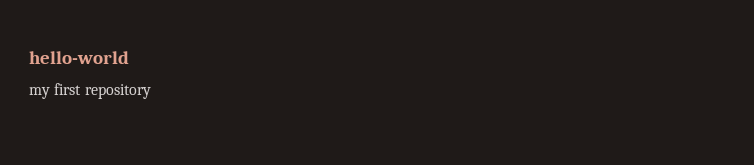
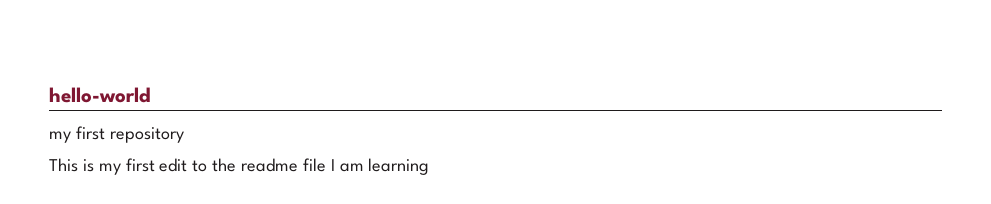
(151, 91) none -> [49,158,430,175] // This is my first edit to the readme file I am learning

